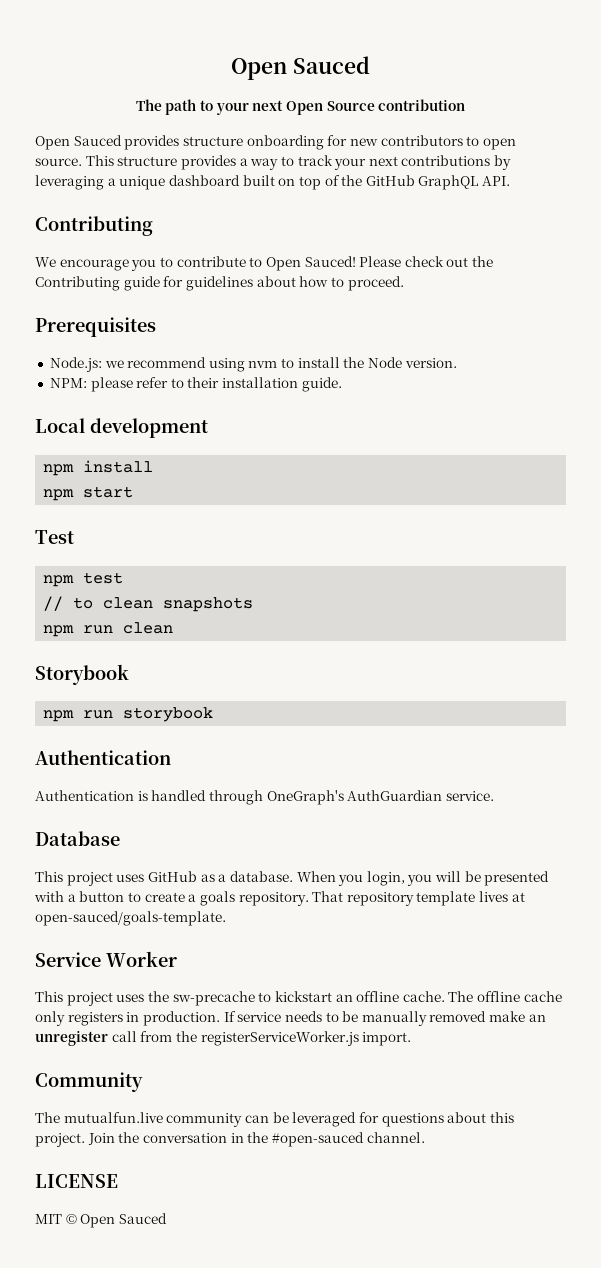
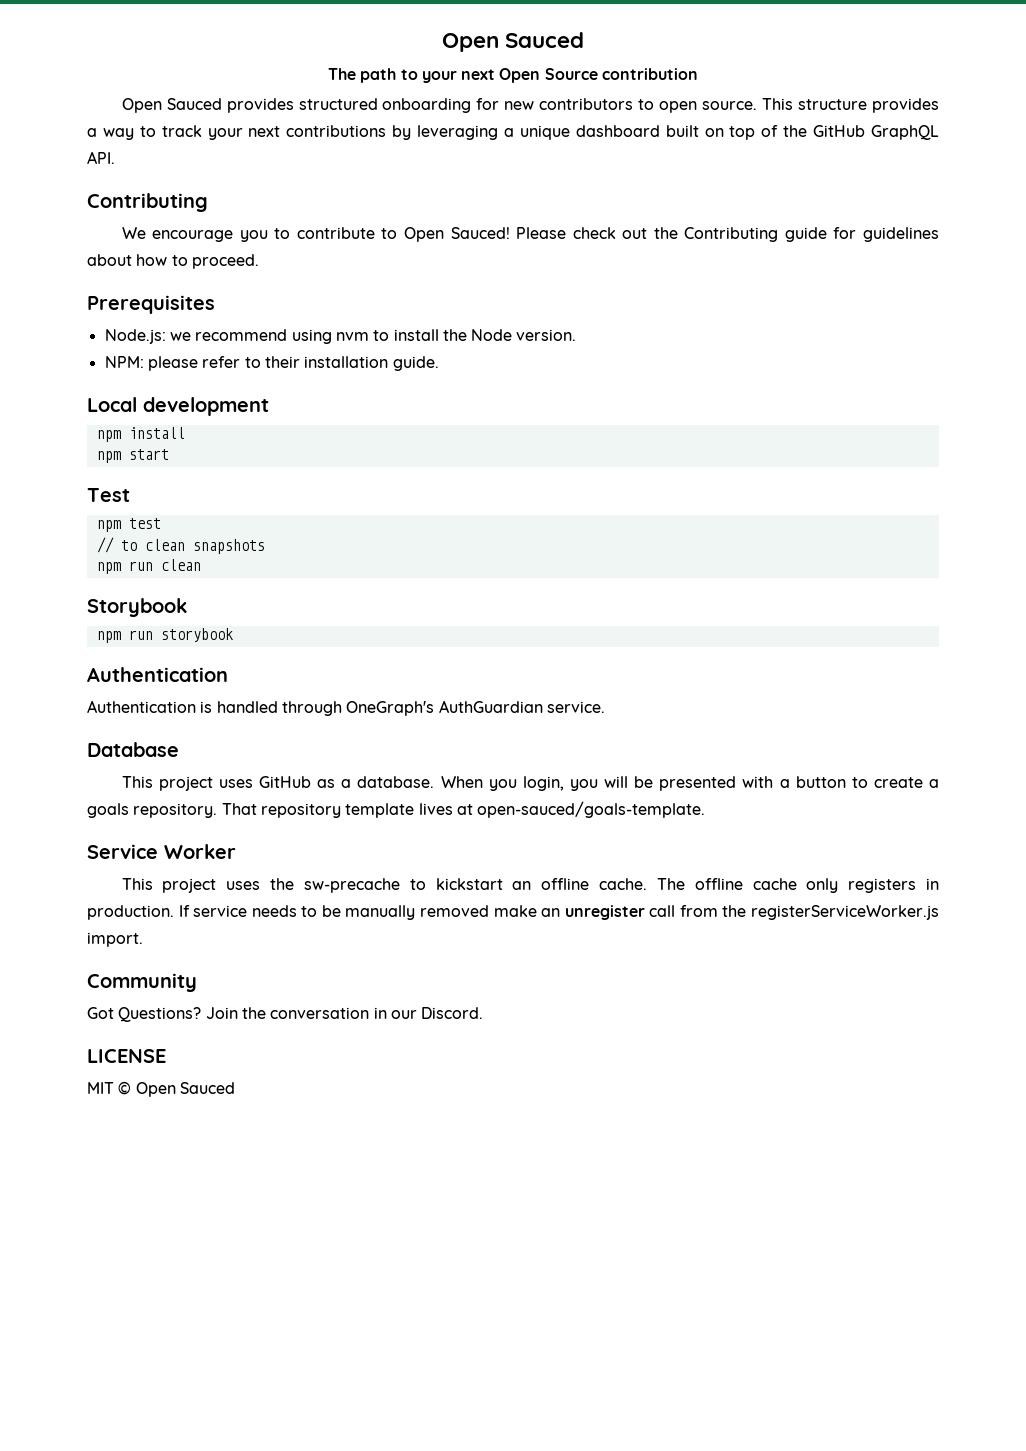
[182,136,243,146] structure -> [298,98,378,110] structured
[35,1112,514,1127] [35,1133,85,1147] The mutualfun.live community can be leveraged for questions about this project. -> [87,1007,202,1022] Got Questions?
[247,1132,425,1147] the #open-sauced channel. -> [390,1007,484,1019] our Discord.

